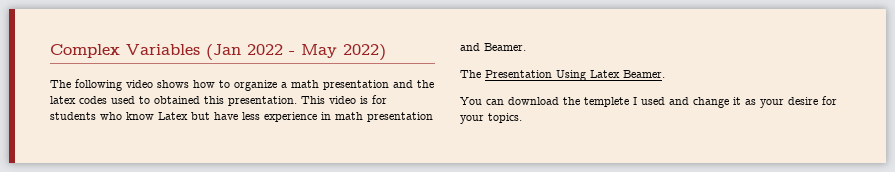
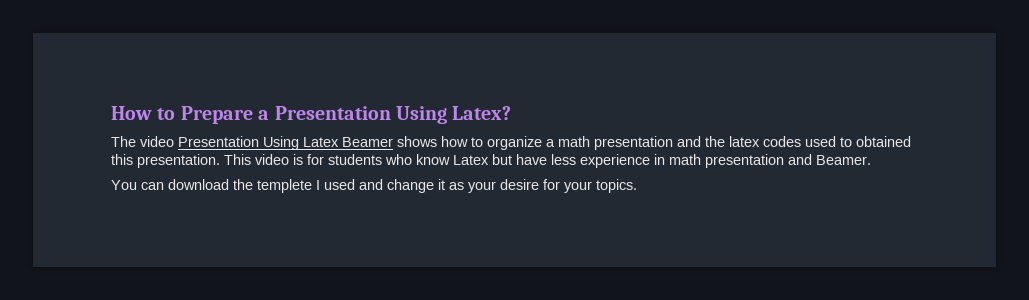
[50,44,386,61] [50,79,153,91] Complex Variables (Jan 2022 - May 2022) // The following video -> [111,106,512,124] [111,136,393,150] How to Prepare a Presentation Using Latex? // The video Presentation Using Latex Beamer
[460,70,665,81] // The Presentation Using Latex Beamer. -> (871, 160) none

